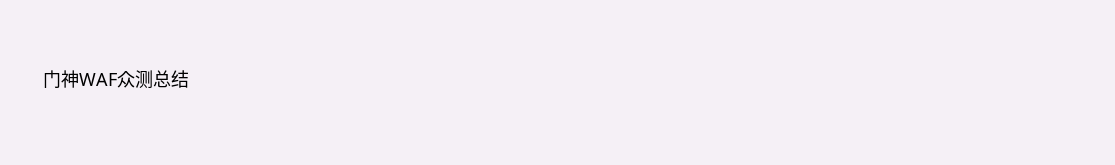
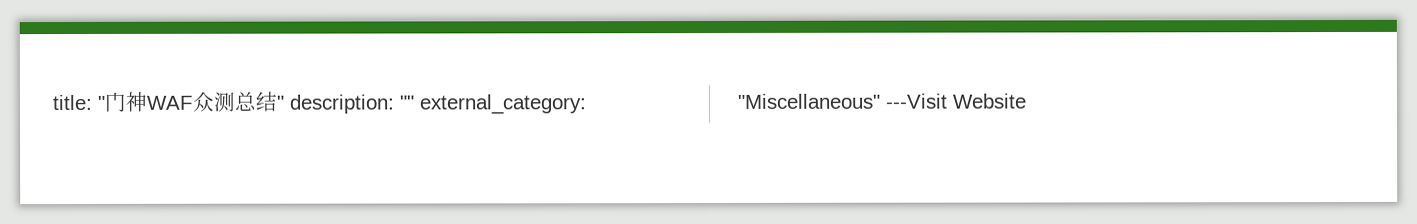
(43, 79) none -> [52,94,105,111] title: "
(189, 79) none -> [276,93,1026,115] " description: "" external_category: "Miscellaneous" ---Visit Website

